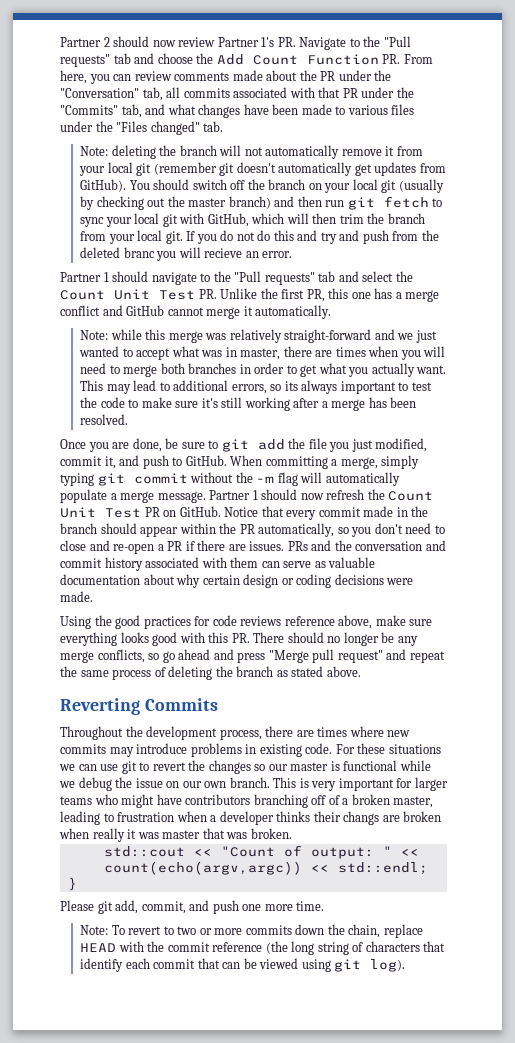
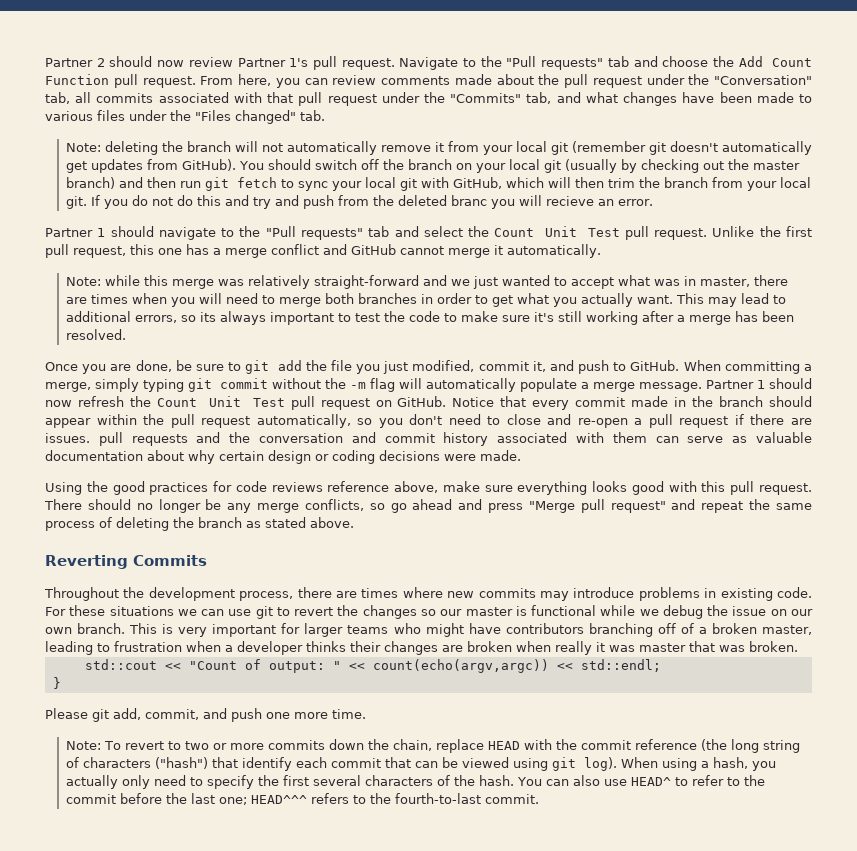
[277,37,296,47] PR. -> [312,56,395,70] pull request.
[382,54,401,64] PR. -> [113,74,196,88] pull request.
[320,71,336,81] PR -> [564,74,642,88] pull request
[342,88,358,98] PR -> [298,92,377,106] pull request
[198,289,217,299] PR. -> [624,226,708,240] pull request.
[306,289,325,302] PR, -> [45,244,126,258] pull request,
[144,507,160,517] PR -> [290,396,370,410] pull request
[239,524,255,534] PR -> [170,414,251,428] pull request
[167,541,183,551] PR -> [648,414,729,428] pull request
[287,541,308,551] PRs -> [98,432,188,446] pull requests
[231,633,250,643] PR. -> [730,481,812,495] pull request.
[343,811,380,825] changs -> [384,641,438,655] changes
(420, 946) none -> [154,757,208,769] ("hash")
(406, 965) none -> [620,757,776,771] [65,775,765,789] [65,793,539,805] When using a hash, you actually only need to specify the first several characters of the hash. You can also use HEAD^ to refer to the commit before the last one; HEAD^^^ refers to the fourth-to-last commit.

